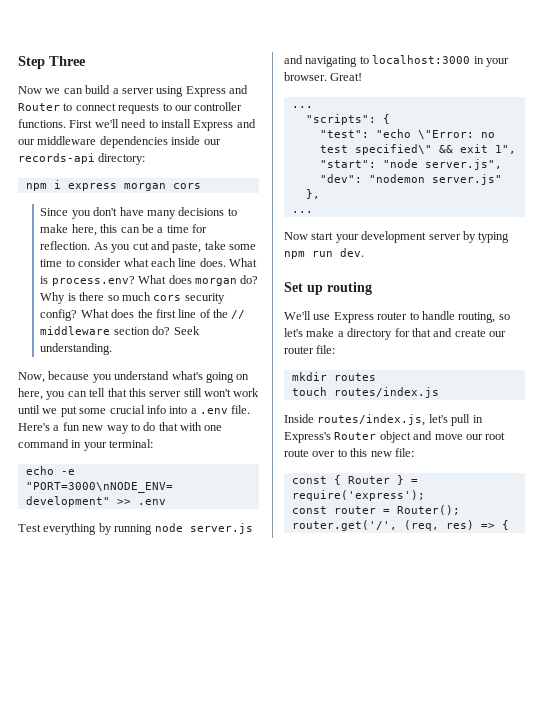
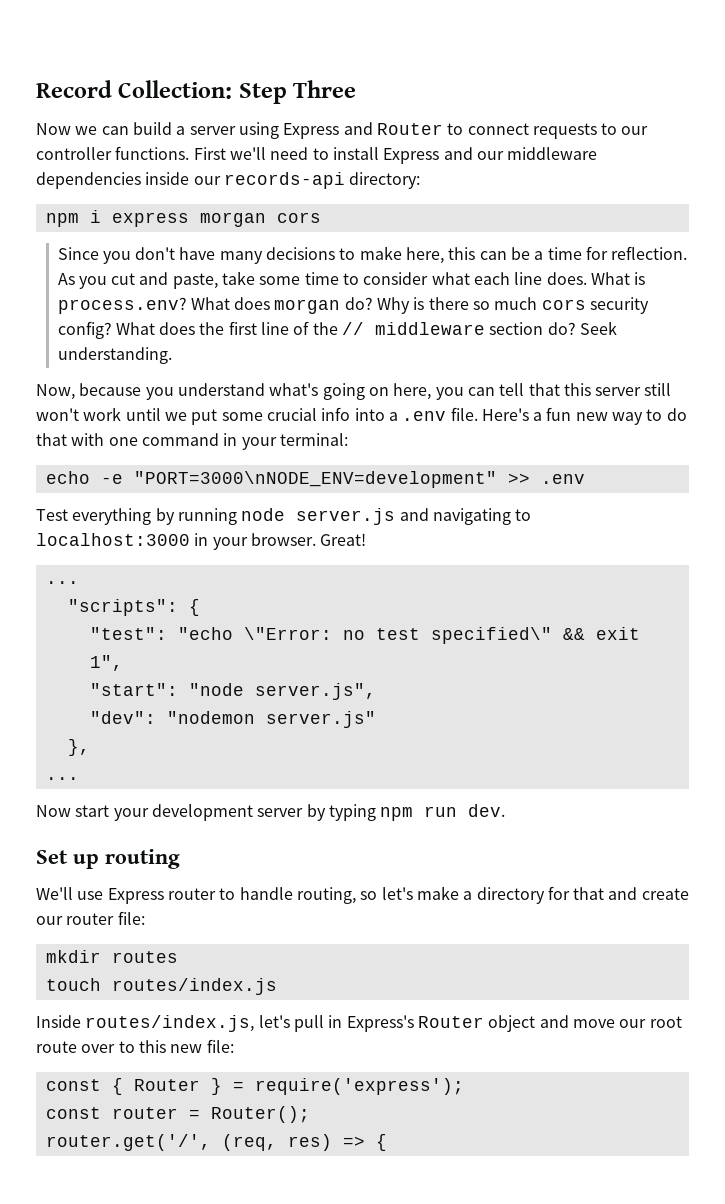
(18, 62) none -> [36,80,233,99] Record Collection:

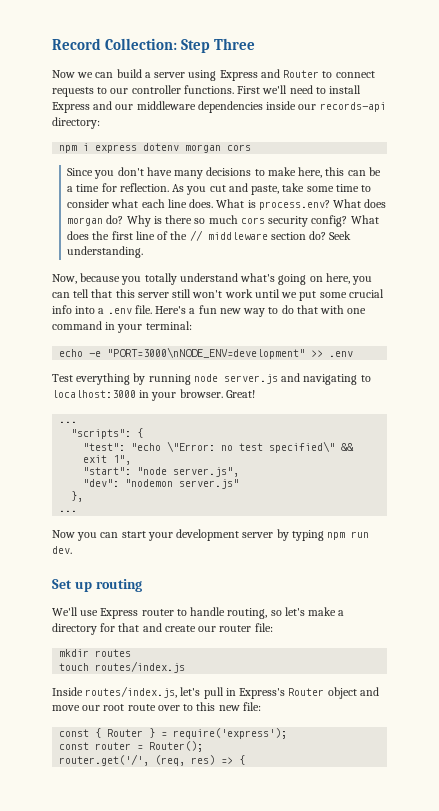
(189, 219) none -> [143,143,180,151] dotenv
(174, 393) none -> [144,273,177,285] totally
(71, 811) none -> [77,532,119,541] you can

